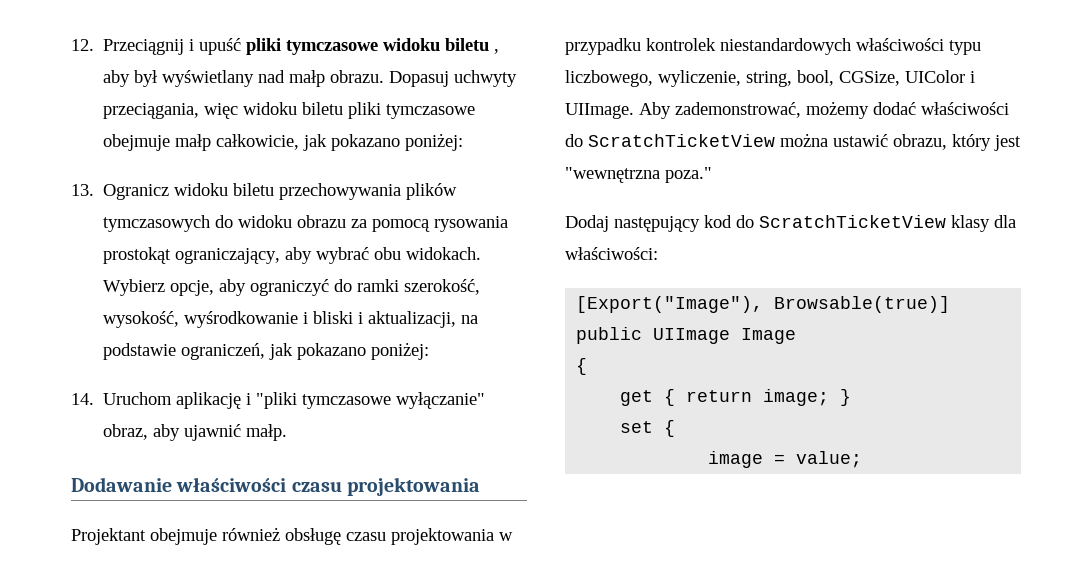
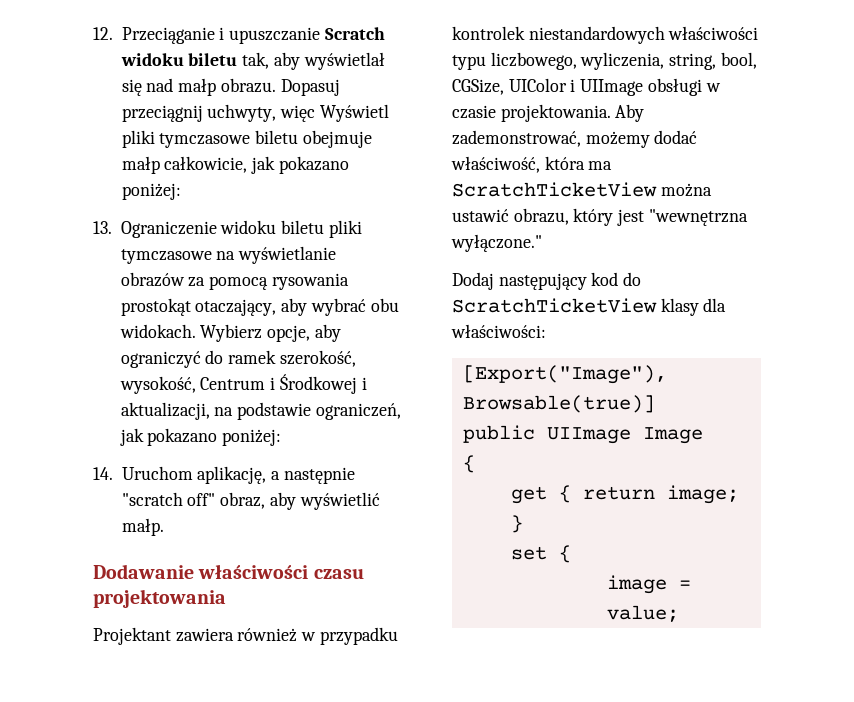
[103,38,500,55] [103,70,518,87] [103,102,476,119] Przeciągnij i upuść pliki tymczasowe widoku biletu , aby był wyświetlany nad małp obrazu. Dopasuj uchwyty przeciągania, więc widoku biletu pliki tymczasowe -> [121,27,385,44] [120,52,385,70] [121,78,340,96] [121,104,389,122] [121,130,299,148] Przeciąganie i upuszczanie Scratch widoku biletu tak, aby wyświetlał się nad małp obrazu. Dopasuj przeciągnij uchwyty, więc Wyświetl pliki tymczasowe biletu
[103,183,458,200] [103,215,347,232] Ogranicz widoku biletu przechowywania plików tymczasowych do widoku obrazu -> [120,220,362,238] [120,246,337,264] [120,272,185,287] Ograniczenie widoku biletu pliki tymczasowe na wyświetlanie obrazów
[175,248,281,264] ograniczający, -> [195,299,277,316] otaczający,
[357,279,400,292] ramki -> [228,350,277,364] ramek
[184,311,354,328] wyśrodkowanie i bliski -> [200,374,357,394] Centrum i Środkowej
[176,392,486,409] aplikację i "pliki tymczasowe wyłączanie" -> [197,466,355,484] [121,492,216,506] aplikację, a następnie "scratch off"
[184,424,242,441] ujawnić -> [299,492,380,510] wyświetlić
[150,527,494,545] obejmuje również obsługę czasu projektowania -> [175,628,298,642] zawiera również
[658,70,741,87] wyliczenie, -> [580,52,665,70] wyliczenia,
[565,103,634,119] UIImage. -> [580,78,721,96] [452,104,611,122] UIImage obsługi w czasie projektowania.
[921,102,1009,115] [565,134,583,147] właściwości do -> [451,156,613,173] właściwość, która ma
[665,167,712,183] poza." -> [451,234,542,252] wyłączone."

